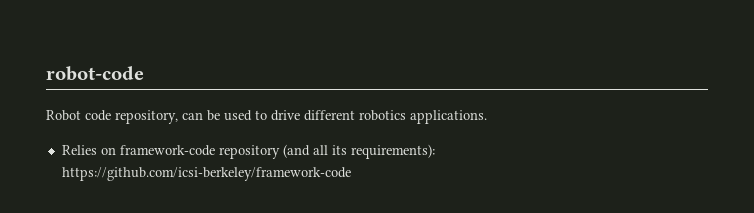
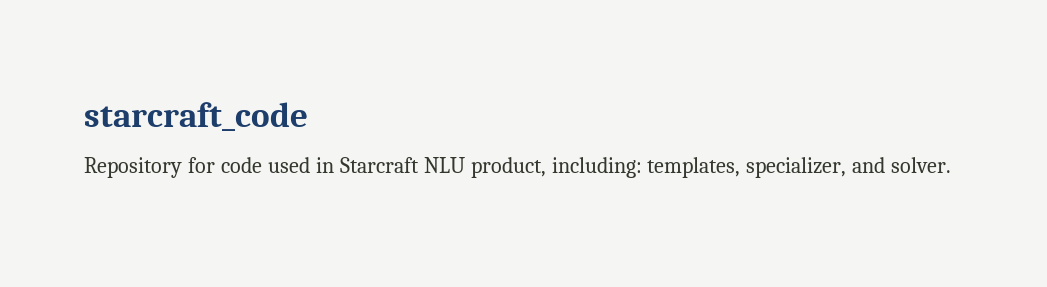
[46,66,144,81] [46,110,487,124] [61,144,435,159] [61,167,351,181] robot-code // Robot code repository, can be used to drive different robotics applications. // Relies on framework-code repository (and all its requirements): https://github.com/icsi-berkeley/framework-code -> [84,102,308,131] [84,157,952,178] starcraft_code // Repository for code used in Starcraft NLU product, including: templates, specializer, and solver.

